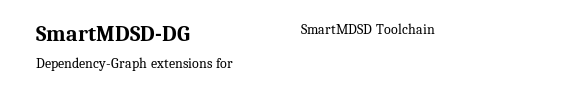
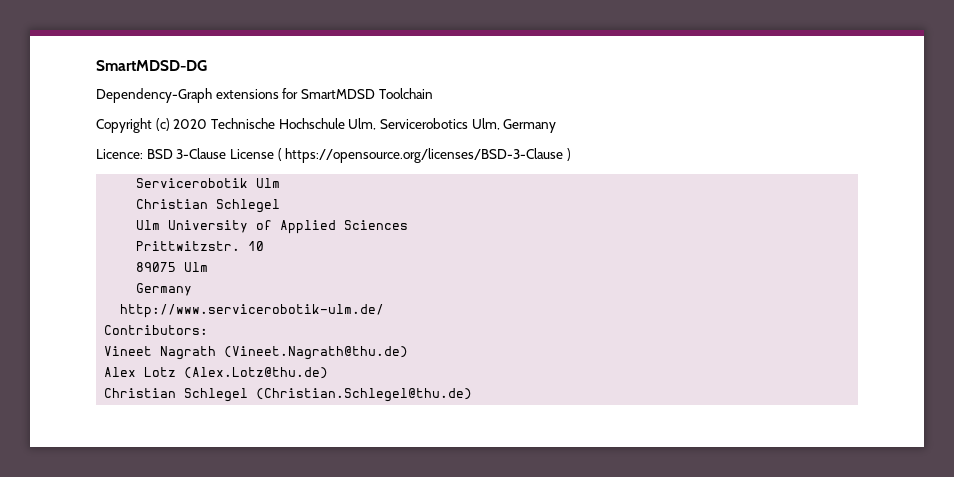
(435, 28) none -> [96,118,557,133] [96,148,571,163] [136,178,281,188] [136,199,281,213] [136,220,409,234] [136,241,265,251] [136,262,209,272] [136,283,193,296] [120,304,385,318] [104,325,209,335] [104,346,409,360] [104,367,329,379] [104,388,473,402] // Copyright (c) 2020 Technische Hochschule Ulm, Servicerobotics Ulm, Germany // Licence: BSD 3-Clause License ( https://opensource.org/licenses/BSD-3-Clause ) // Servicerobotik Ulm // Christian Schlegel // Ulm University of Applied Sciences // Prittwitzstr. 10 // 89075 Ulm // Germany // http://www.servicerobotik-ulm.de/ // Contributors: // Vineet Nagrath (Vineet.Nagrath@thu.de) // Alex Lotz (Alex.Lotz@thu.de) // Christian Schlegel (Christian.Schlegel@thu.de)

